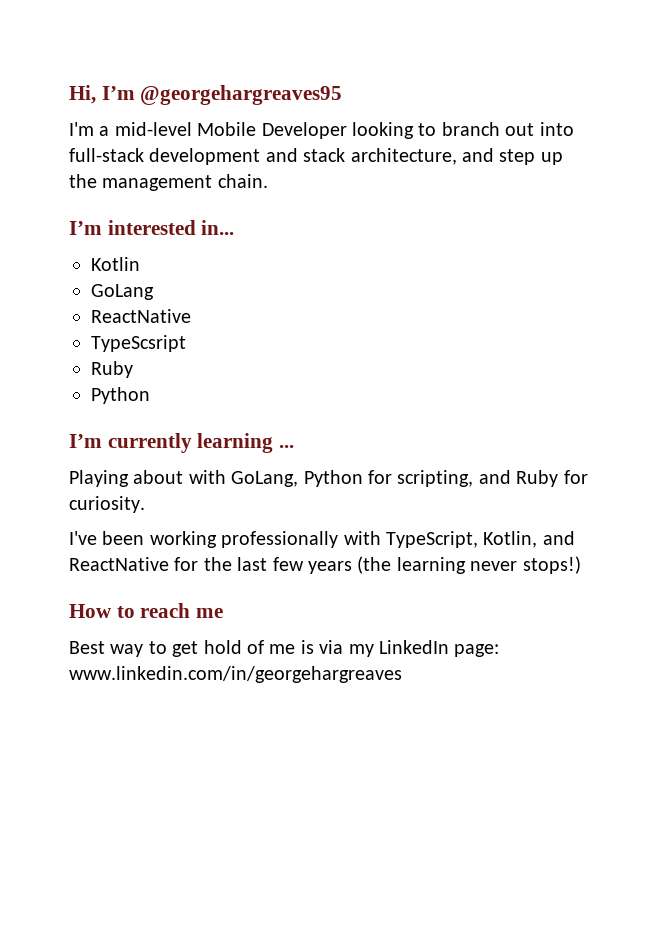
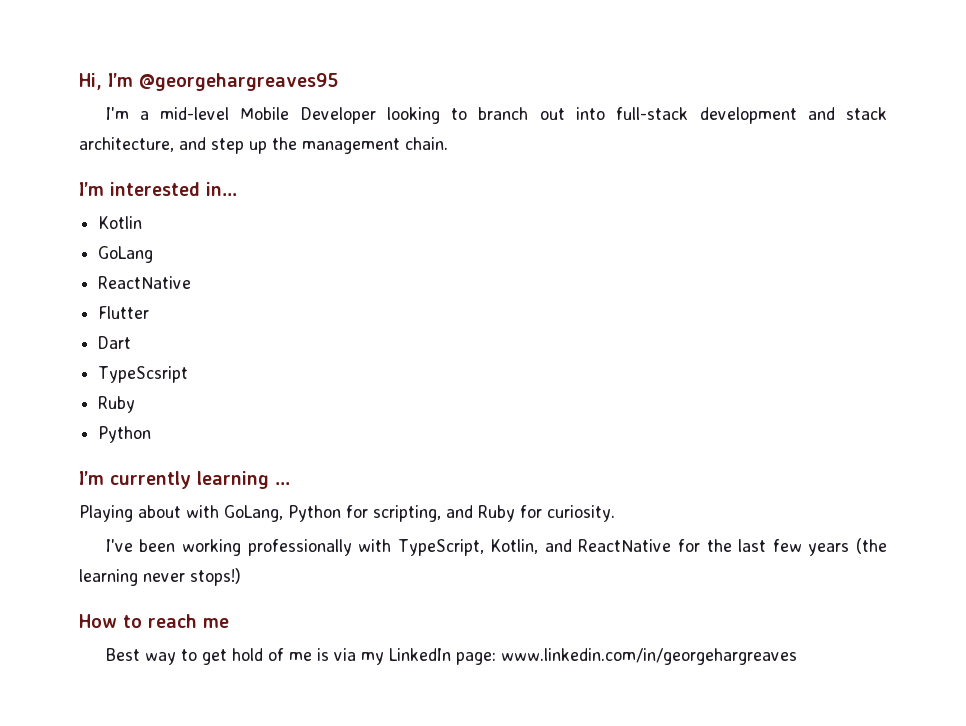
(191, 316) none -> [98,306,150,319] [98,336,132,349] // Flutter // Dart

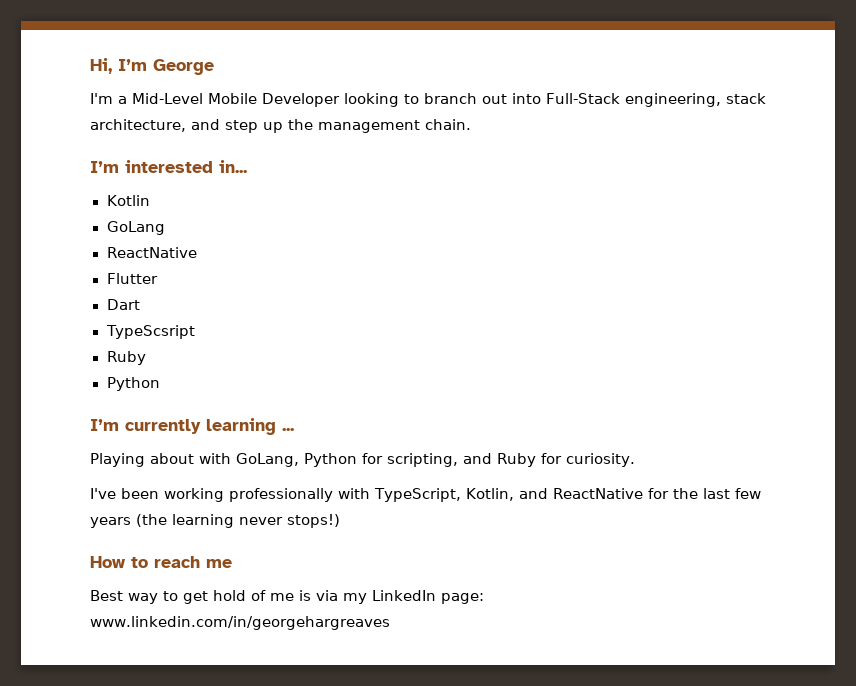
[139,73,338,91] @georgehargreaves95 -> [153,59,214,75] George
[160,107,230,120] mid-level -> [132,93,203,104] Mid-Level
[616,107,835,124] full-stack development and -> [546,93,721,107] Full-Stack engineering,

